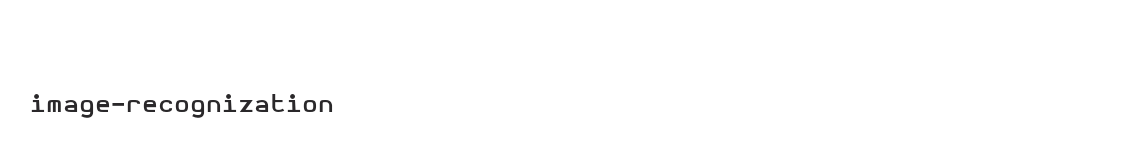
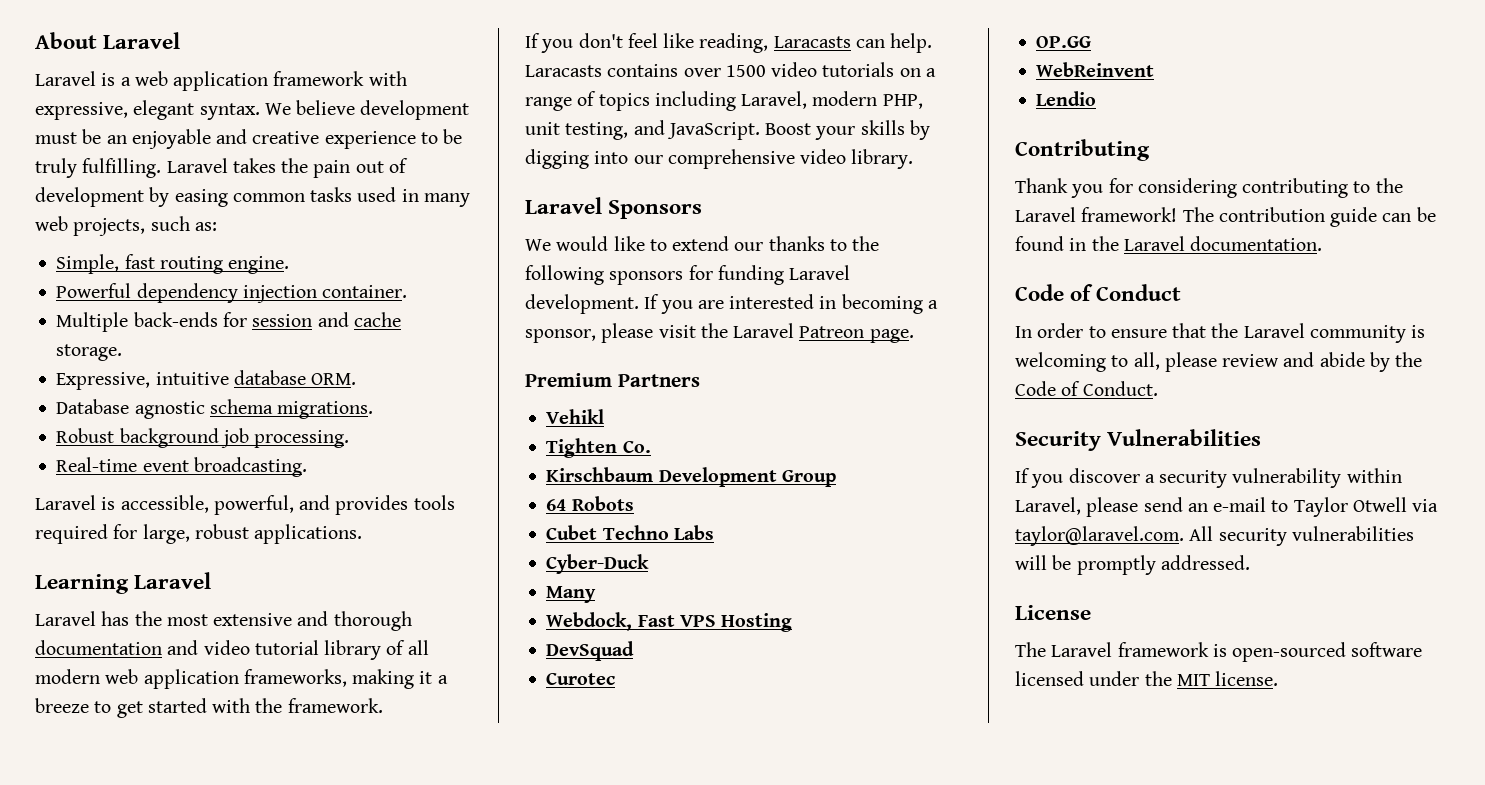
[30,94,334,118] image-recognization -> [35,32,181,49] [35,71,407,91] [35,100,470,120] [35,129,463,149] [35,158,408,178] [35,187,470,207] [35,216,217,236] [56,254,290,274] [56,283,408,303] [56,312,401,332] [56,344,123,361] [56,370,357,390] [56,399,374,419] [56,428,350,448] [56,457,307,477] [35,495,455,515] [35,524,363,544] [35,572,212,594] [35,611,412,631] [35,640,429,660] [35,669,448,689] [35,698,383,718] [525,33,933,53] [525,62,936,77] [525,91,923,111] [525,120,930,140] [525,149,914,169] [525,197,703,219] [525,236,880,251] [525,265,851,285] [525,294,938,314] [525,323,914,343] [525,373,700,387] [546,409,605,424] [546,438,651,458] [546,467,836,487] [546,496,634,511] [546,525,714,540] [546,554,650,574] [546,586,597,603] [546,612,793,632] [546,641,635,661] [546,672,616,685] [1036,36,1092,48] [1036,62,1155,77] [1036,91,1097,106] [1015,139,1150,161] [1015,178,1403,198] [1015,207,1436,227] [1015,236,1323,251] [1015,284,1182,301] [1015,323,1426,343] [1015,352,1423,372] [1015,381,1158,396] [1015,429,1262,451] [1015,468,1402,488] [1015,497,1439,517] [1015,526,1414,546] [1015,555,1250,575] [1015,605,1091,620] [1015,642,1423,662] [1015,671,1279,686] About Laravel // Laravel is a web application framework with expressive, elegant syntax. We believe development must be an enjoyable and creative experience to be truly fulfilling. Laravel takes the pain out of development by easing common tasks used in many web projects, such as: // Simple, fast routing engine. // Powerful dependency injection container. // Multiple back-ends for session and cache storage. // Expressive, intuitive database ORM. // Database agnostic schema migrations. // Robust background job processing. // Real-time event broadcasting. // Laravel is accessible, powerful, and provides tools required for large, robust applications. // Learning Laravel // Laravel has the most extensive and thorough documentation and video tutorial library of all modern web application frameworks, making it a breeze to get started with the framework. // If you don't feel like reading, Laracasts can help. Laracasts contains over 1500 video tutorials on a range of topics including Laravel, modern PHP, unit testing, and JavaScript. Boost your skills by digging into our comprehensive video library. // Laravel Sponsors // We would like to extend our thanks to the following sponsors for funding Laravel development. If you are interested in becoming a sponsor, please visit the Laravel Patreon page. // Premium Partners // Vehikl // Tighten Co. // Kirschbaum Development Group // 64 Robots // Cubet Techno Labs // Cyber-Duck // Many // Webdock, Fast VPS Hosting // DevSquad // Curotec // OP.GG // WebReinvent // Lendio // Contributing // Thank you for considering contributing to the Laravel framework! The contribution guide can be found in the Laravel documentation. // Code of Conduct // In order to ensure that the Laravel community is welcoming to all, please review and abide by the Code of Conduct. // Security Vulnerabilities // If you discover a security vulnerability within Laravel, please send an e-mail to Taylor Otwell via taylor@laravel.com. All security vulnerabilities will be promptly addressed. // License // The Laravel framework is open-sourced software licensed under the MIT license.

